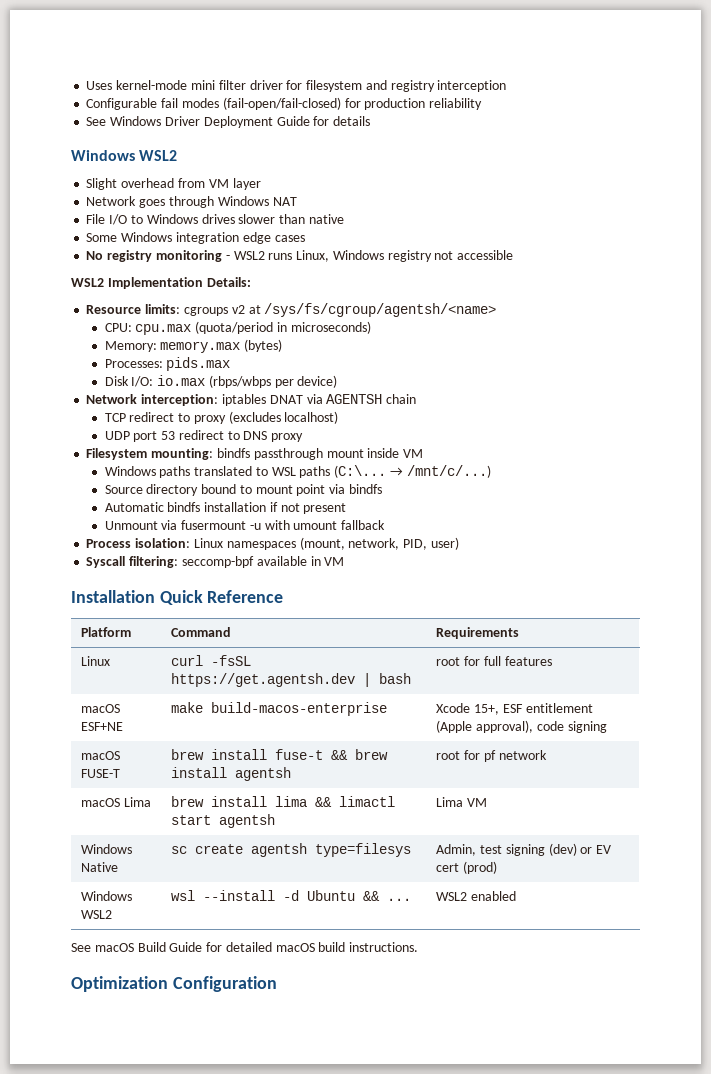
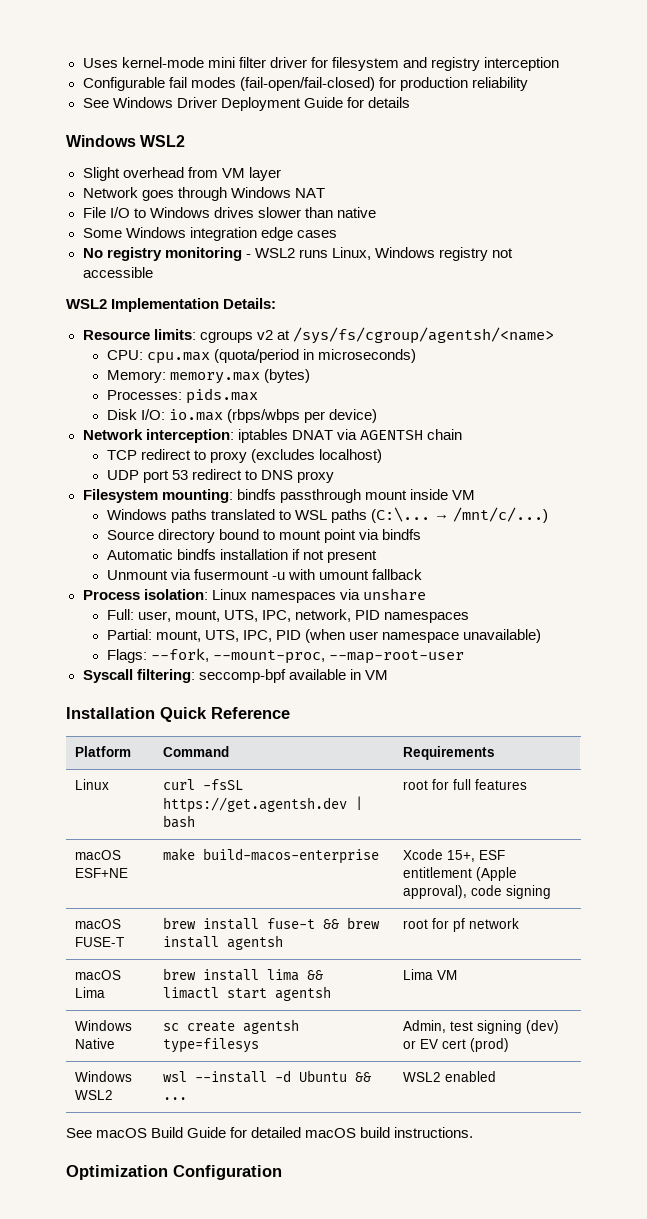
[299,537,459,550] (mount, network, PID, user) -> [339,588,426,601] [106,609,469,623] [106,629,541,643] [106,648,464,664] via unshare // Full: user, mount, UTS, IPC, network, PID namespaces // Partial: mount, UTS, IPC, PID (when user namespace unavailable) // Flags: --fork, --mount-proc, --map-root-user

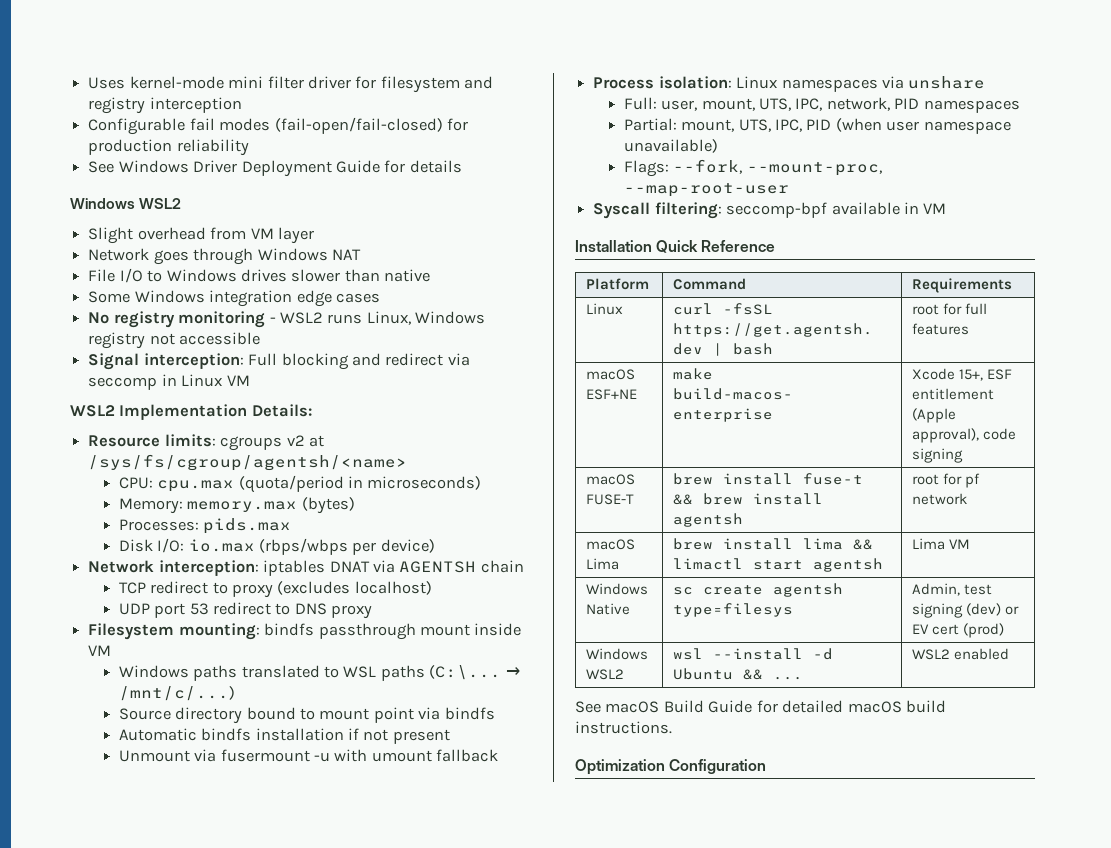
(153, 272) none -> [88,353,470,370] [88,374,250,390] // Signal interception: Full blocking and redirect via seccomp in Linux VM

